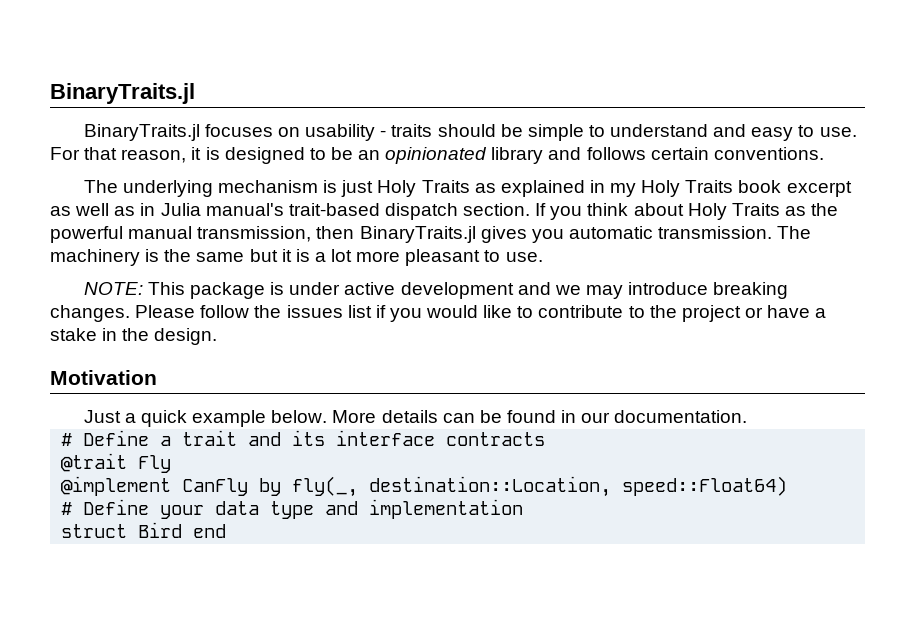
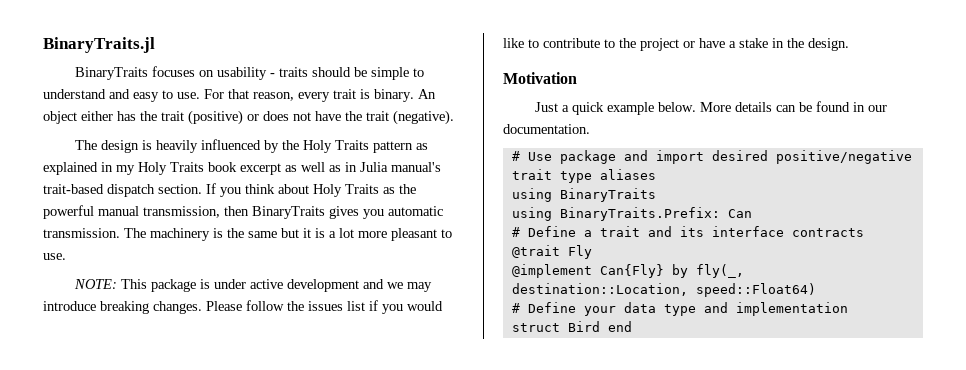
[83,124,200,141] BinaryTraits.jl -> [74,67,148,80] BinaryTraits
[191,147,824,164] [83,180,470,197] it is designed to be an opinionated library and follows certain conventions. // The underlying mechanism is just Holy Traits -> [298,89,436,102] [43,110,454,125] [74,139,413,153] every trait is binary. An object either has the trait (positive) or does not have the trait (negative). // The design is heavily influenced by the Holy Traits pattern
[359,226,476,243] BinaryTraits.jl -> [252,206,325,219] BinaryTraits
(748, 416) none -> [511,150,912,164] [511,169,656,183] [511,188,656,202] [511,207,752,221] // # Use package and import desired positive/negative trait type aliases // using BinaryTraits // using BinaryTraits.Prefix: Can
[182,478,249,496] CanFly -> [599,264,664,278] Can{Fly}

